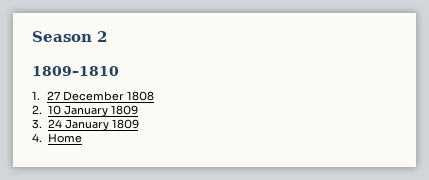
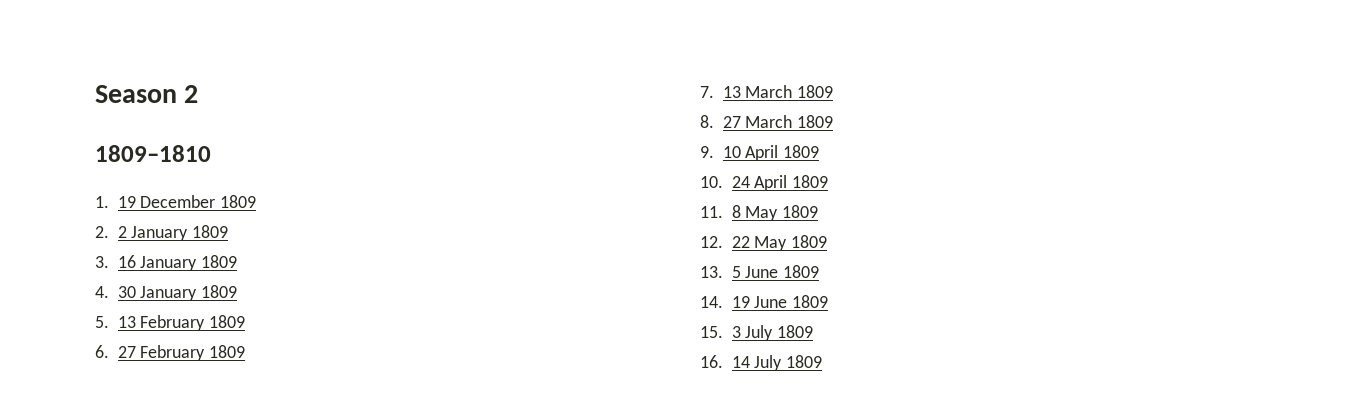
[47,91,155,101] 27 December 1808 -> [117,195,257,208] 19 December 1809
[47,105,61,115] 10 -> [117,226,127,238] 2
[47,119,62,128] 24 -> [117,255,136,268] 16
[47,133,82,143] Home -> [117,285,238,301] [95,315,246,331] [95,345,246,361] [700,85,834,98] [700,115,834,128] [700,145,820,161] [700,175,829,191] [700,205,819,221] [700,235,828,251] [700,265,820,278] [700,295,829,308] [700,325,814,341] [700,355,823,371] 30 January 1809 // 5. 13 February 1809 // 6. 27 February 1809 // 7. 13 March 1809 // 8. 27 March 1809 // 9. 10 April 1809 // 10. 24 April 1809 // 11. 8 May 1809 // 12. 22 May 1809 // 13. 5 June 1809 // 14. 19 June 1809 // 15. 3 July 1809 // 16. 14 July 1809

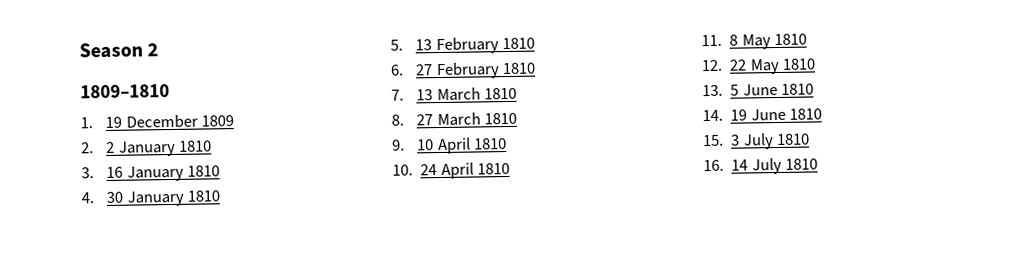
[192,225,229,238] 1809 -> [179,140,213,152] 1810
[201,255,238,268] 1809 -> [187,165,221,177] 1810
[201,285,238,298] 1809 -> [187,190,221,202] 1810
[209,315,246,328] 1809 -> [502,37,536,50] 1810
[209,345,246,358] 1809 -> [502,62,537,75] 1810
[797,85,834,98] 1809 -> [484,87,518,100] 1810
[797,115,834,128] 1809 -> [484,112,518,125] 1810
[783,145,820,158] 1809 -> [474,138,508,150] 1810
[792,175,829,188] 1809 -> [477,162,511,175] 1810
[782,205,819,218] 1809 -> [774,33,808,46] 1810
[791,235,828,248] 1809 -> [782,58,817,70] 1810
[783,265,820,278] 1809 -> [781,83,815,95] 1810
[792,295,829,308] 1809 -> [789,108,823,120] 1810
[777,325,814,338] 1809 -> [776,133,811,146] 1810
[786,355,823,368] 1809 -> [785,158,819,170] 1810

